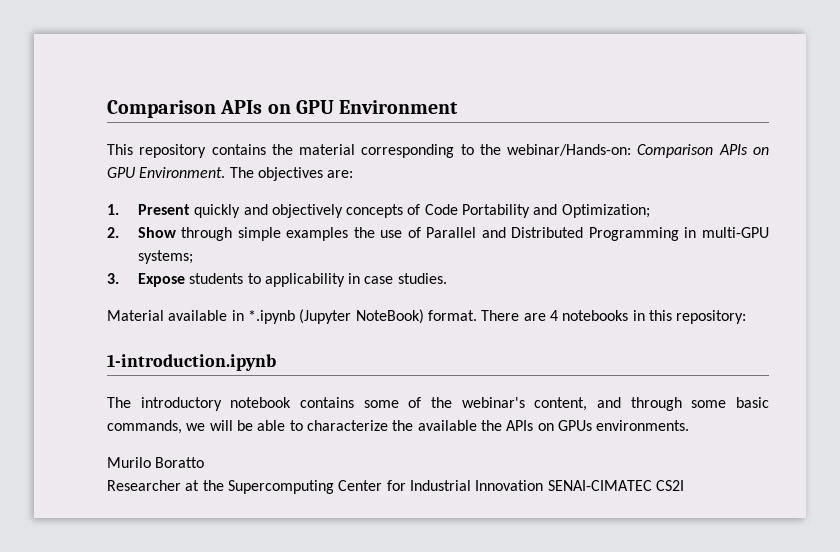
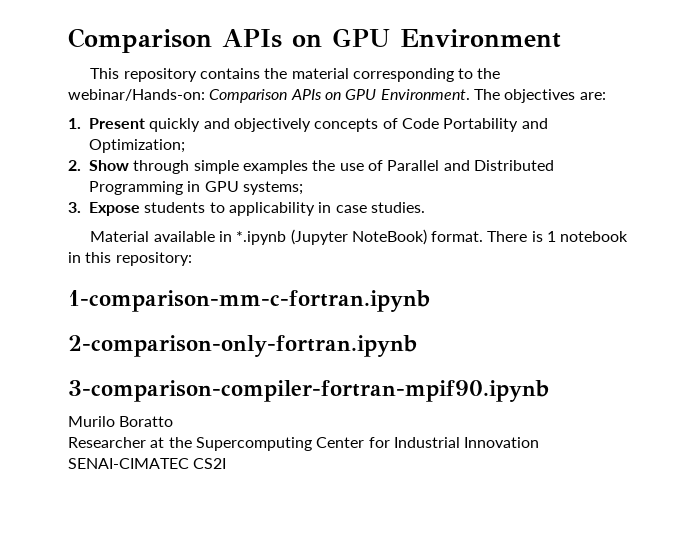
[702,227,770,238] multi-GPU -> [204,181,239,192] GPU
[523,310,629,321] are 4 notebooks -> [531,231,629,242] is 1 notebook
[107,354,276,371] [107,397,769,411] [107,420,690,434] 1-introduction.ipynb // The introductory notebook contains some of the webinar's content, and through some basic commands, we will be able to characterize the available the APIs on GPUs environments. -> [68,290,430,312] [68,335,417,357] [68,380,549,402] 1-comparison-mm-c-fortran.ipynb // 2-comparison-only-fortran.ipynb // 3-comparison-compiler-fortran-mpif90.ipynb

